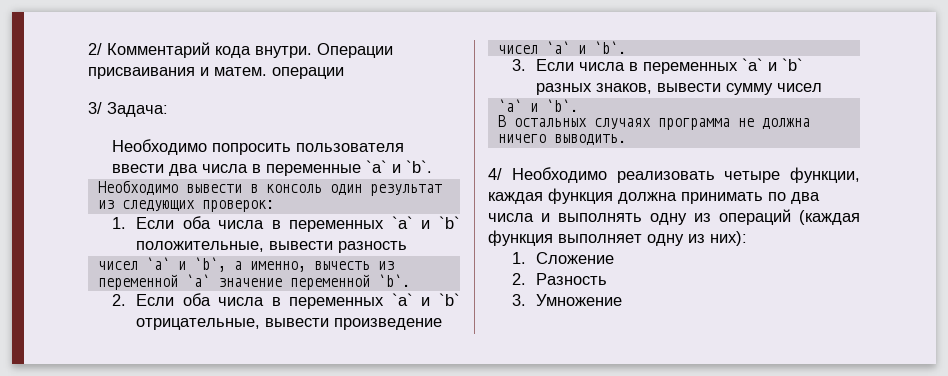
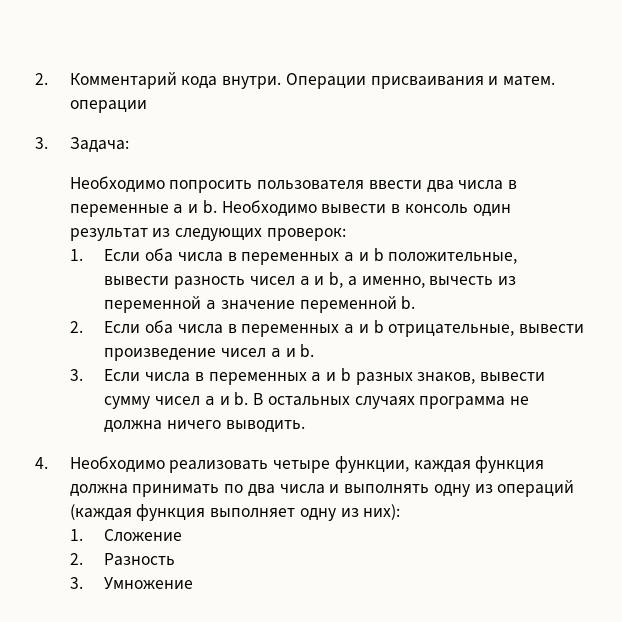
[88,43,102,55] 2/ -> [35,73,48,85] 2.
[88,102,102,114] 3/ -> [35,137,48,149] 3.
[366,160,433,173] `a` и `b`. // -> [173,200,217,213] a и b.
[391,216,460,229] `a` и `b` -> [344,248,384,261] a и b
[97,257,226,272] // чисел `a` и `b`, -> [249,272,344,288] чисел a и b,
[185,274,210,287] `a` -> [206,300,217,309] a
[377,274,410,287] `b`. -> [401,296,416,309] b.
[391,293,460,306] `a` и `b` -> [344,320,384,333] a и b
[497,41,626,54] // чисел `a` и `b`. -> [221,344,315,358] чисел a и b.
[742,58,804,71] `a` и `b` -> [311,368,351,381] a и b
[497,99,578,112] // `a` и `b`. // -> [204,392,249,405] a и b.
[488,168,502,180] 4/ -> [35,457,48,469] 4.

